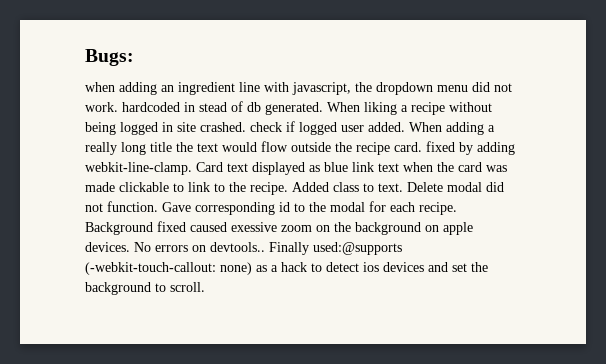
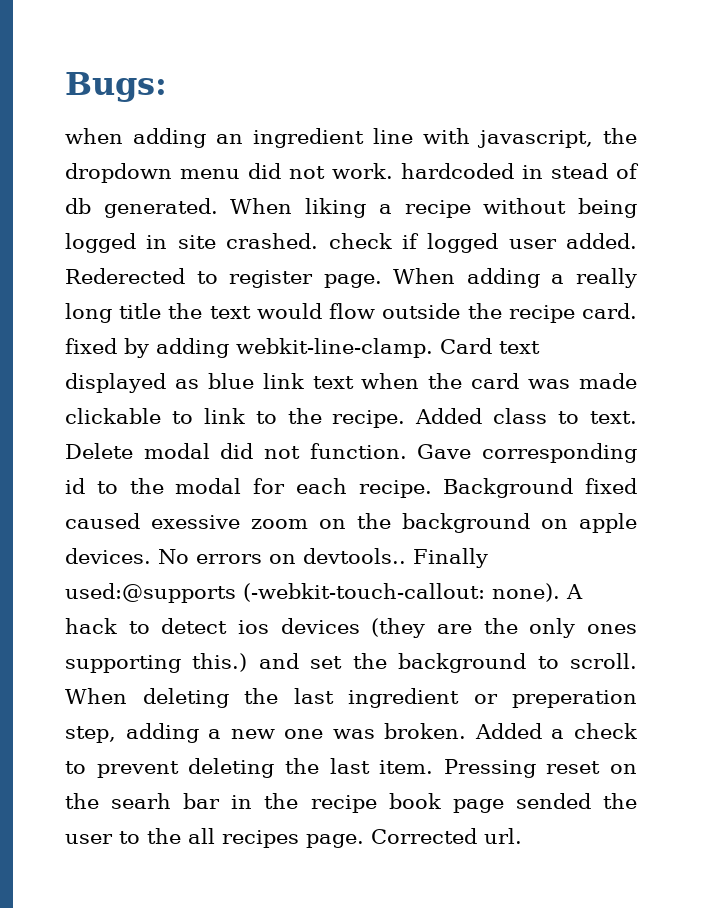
(405, 127) none -> [65,268,382,288] Rederected to register page.
[220,262,278,275] none) as a -> [492,583,583,602] none). A
(424, 267) none -> [371,618,637,638] [65,653,248,673] (they are the only ones supporting this.)
(205, 287) none -> [65,688,637,708] [65,723,637,743] [65,758,637,778] [65,793,637,813] [65,828,522,848] When deleting the last ingredient or preperation step, adding a new one was broken. Added a check to prevent deleting the last item. Pressing reset on the searh bar in the recipe book page sended the user to the all recipes page. Corrected url.

